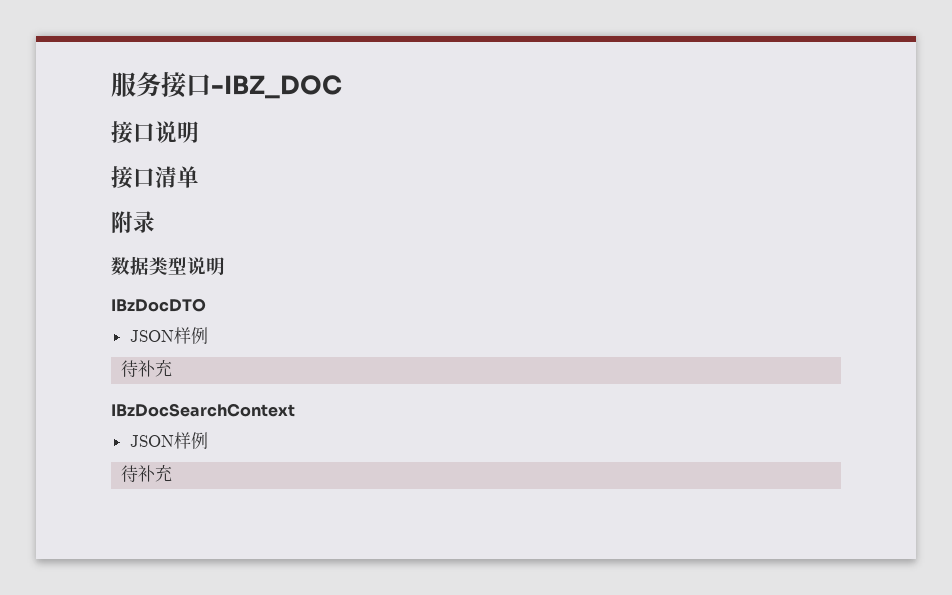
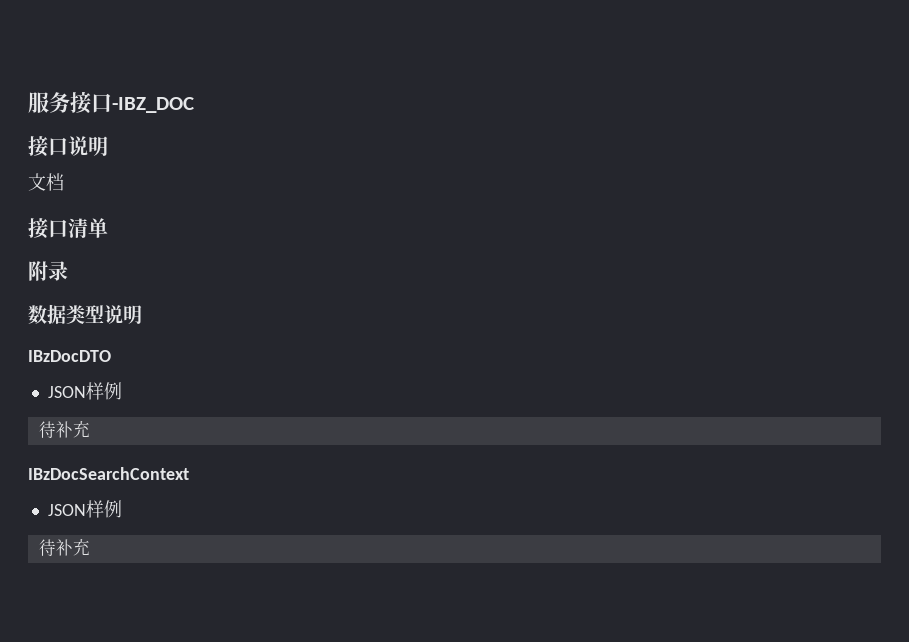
(199, 132) none -> [28,173,64,191] // 文档

